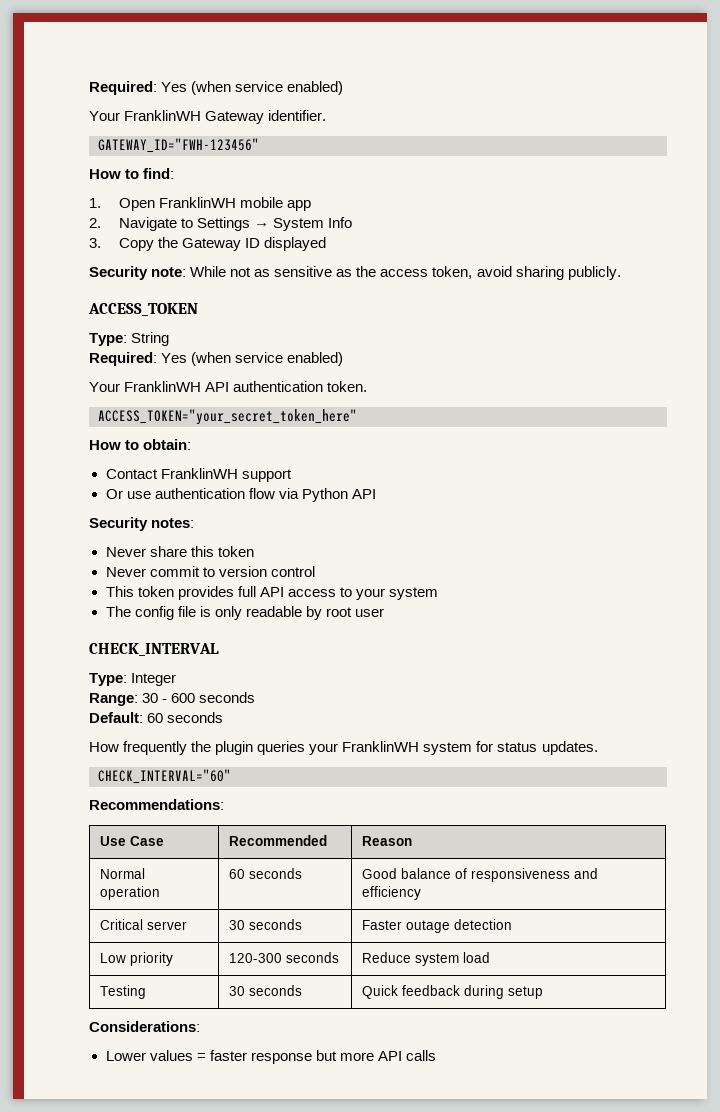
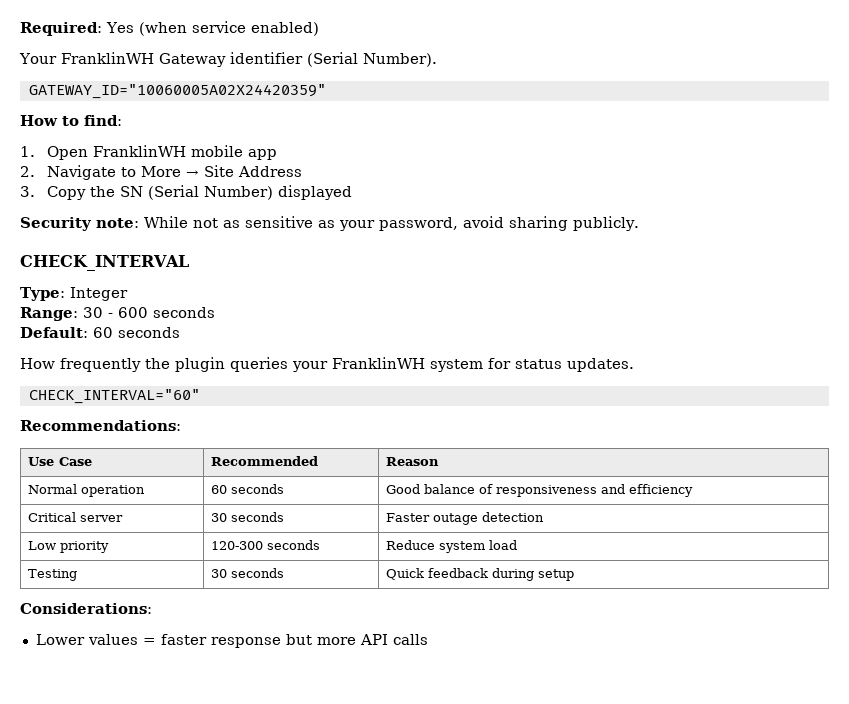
[268,110,327,121] [98,138,259,153] identifier. // GATEWAY_ID="FWH-123456" -> [229,52,437,67] [28,84,326,99] identifier (Serial Number). // GATEWAY_ID="10060005A02X24420359"
[196,217,353,231] Settings → System Info -> [140,165,302,177] More → Site Address
[181,238,260,251] Gateway ID -> [119,185,273,200] SN (Serial Number)
[356,266,473,279] the access token, -> [339,217,458,231] your password,
[88,303,198,316] [89,332,170,346] [89,352,344,366] [89,381,368,392] [98,409,357,425] [89,439,192,450] [105,468,292,482] [105,488,376,502] [89,517,195,531] [105,546,254,557] [105,566,315,577] [105,586,438,600] [105,606,384,620] // ACCESS_TOKEN // Type: String // Required: Yes (when service enabled) // Your FranklinWH API authentication token. // ACCESS_TOKEN="your_secret_token_here" // How to obtain: // Contact FranklinWH support // Or use authentication flow via Python API // Security notes: // Never share this token // Never commit to version control // This token provides full API access to your system // The config file is only readable by root user -> (639, 223) none

